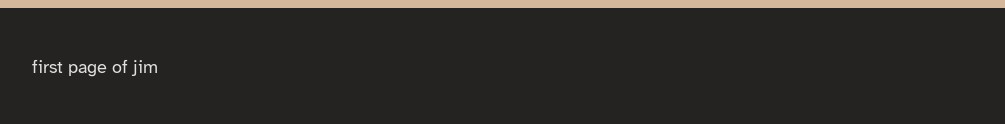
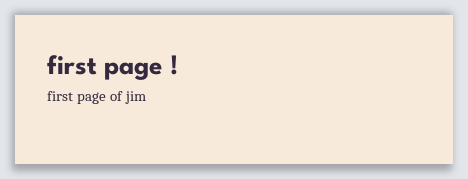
[32,59,107,77] first page -> [47,55,178,80] [47,91,106,104] first page ! // first page

